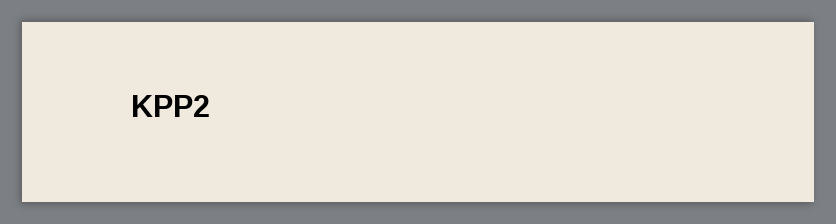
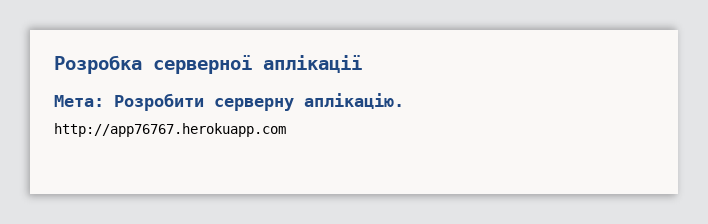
[131,95,210,117] KPP2 -> [54,55,362,74] [54,93,404,111] [54,123,286,137] Розробка серверної аплікації // Мета: Розробити серверну аплікацію. // http://app76767.herokuapp.com

